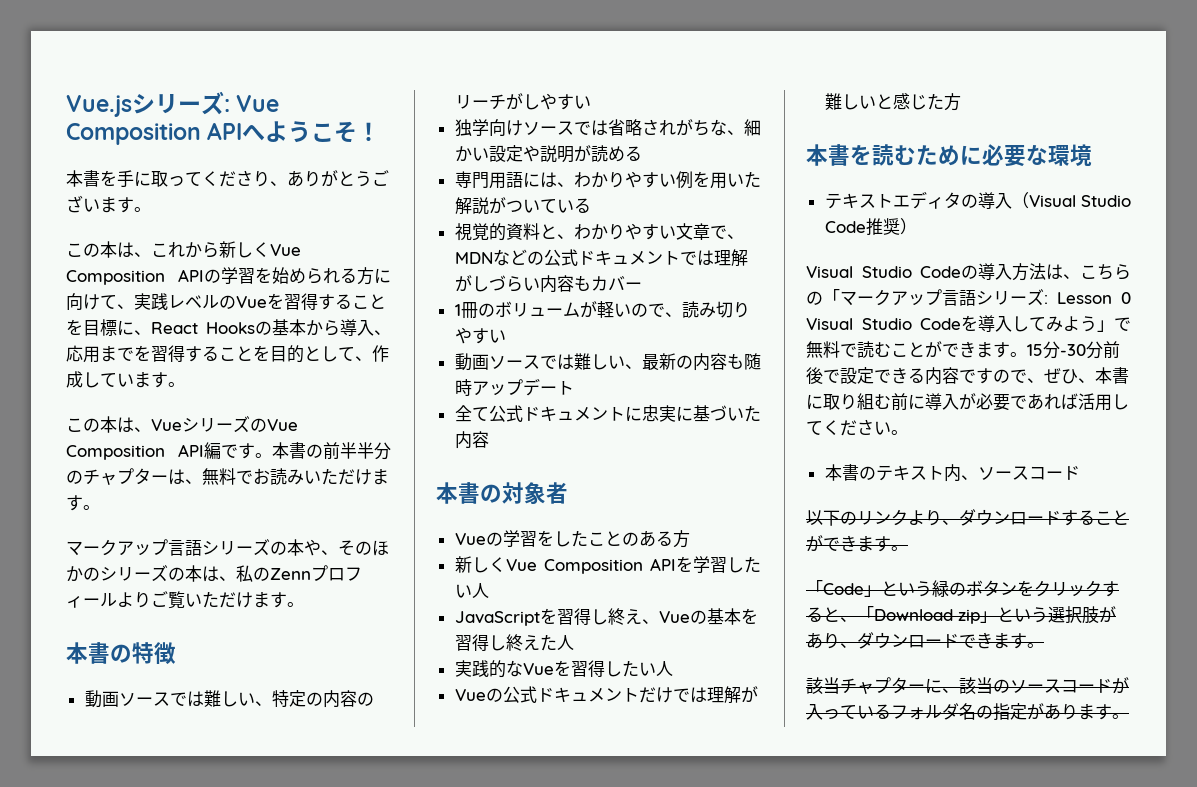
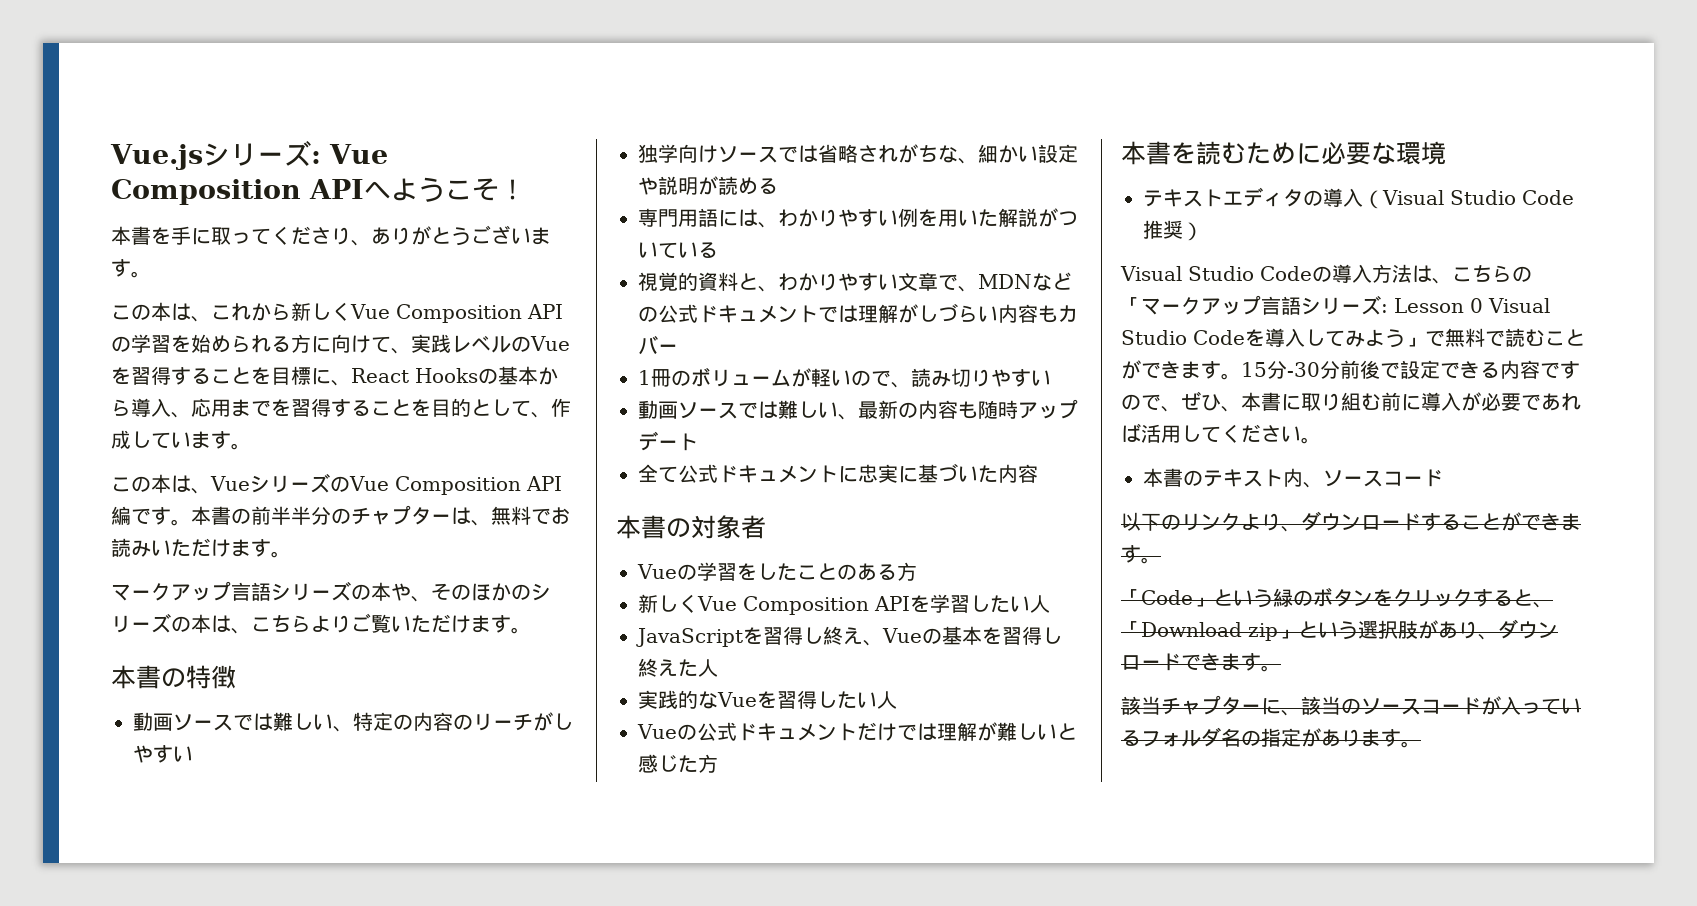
[236,565,362,582] [66,593,117,608] 私のZennプロフィール -> [251,614,311,632] こちら

